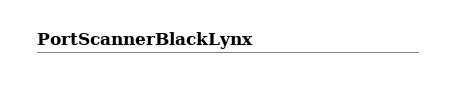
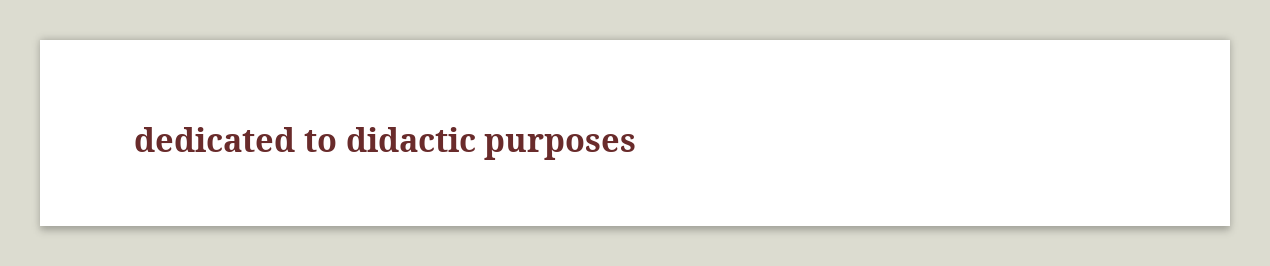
[37,32,253,49] PortScannerBlackLynx -> [134,127,637,160] dedicated to didactic purposes

